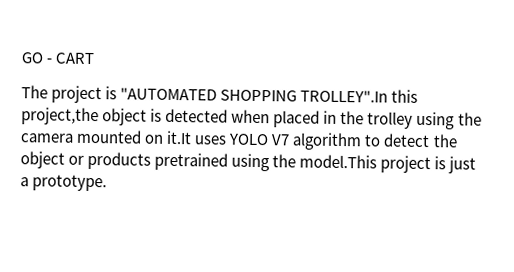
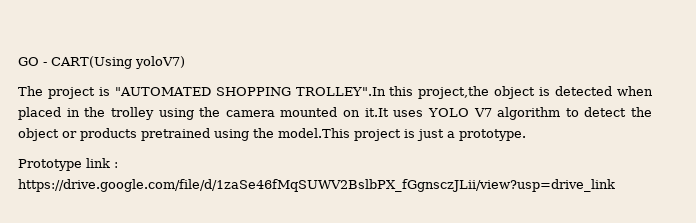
[55,52,95,65] CART -> [51,56,185,69] CART(Using yoloV7)
(108, 183) none -> [18,158,118,171] [18,179,615,192] // Prototype link : https://drive.google.com/file/d/1zaSe46fMqSUWV2BslbPX_fGgnsczJLii/view?usp=drive_link

